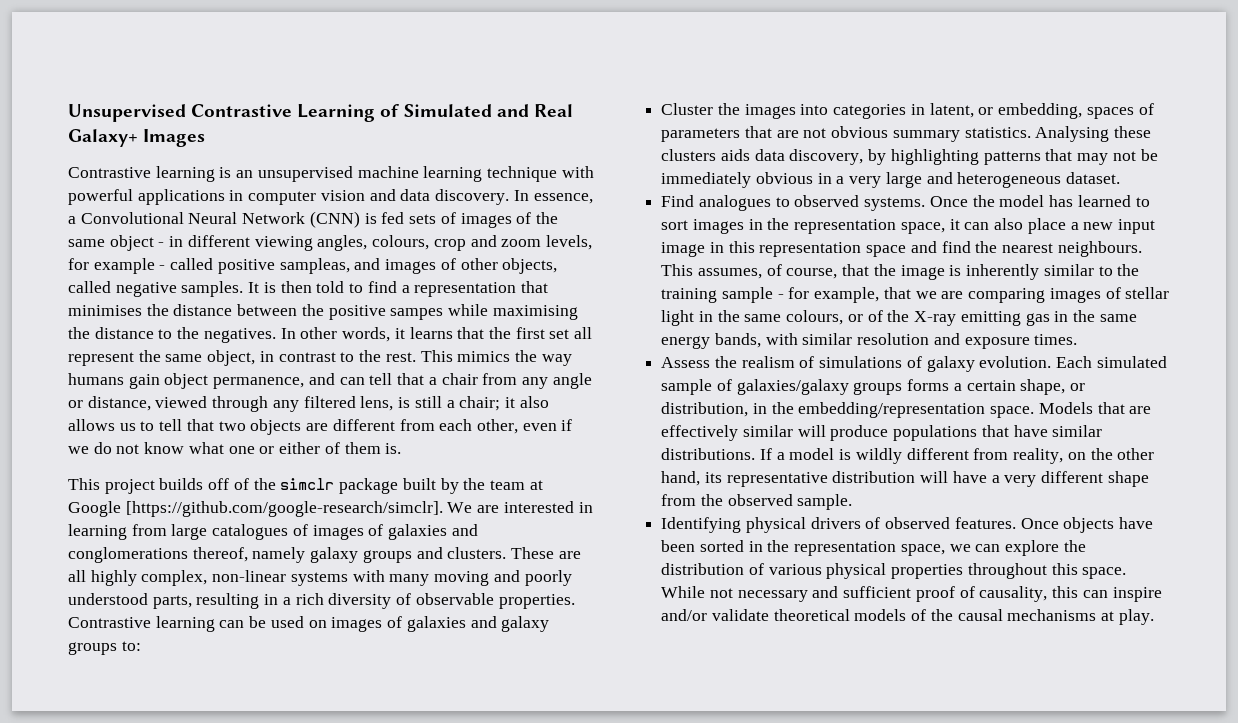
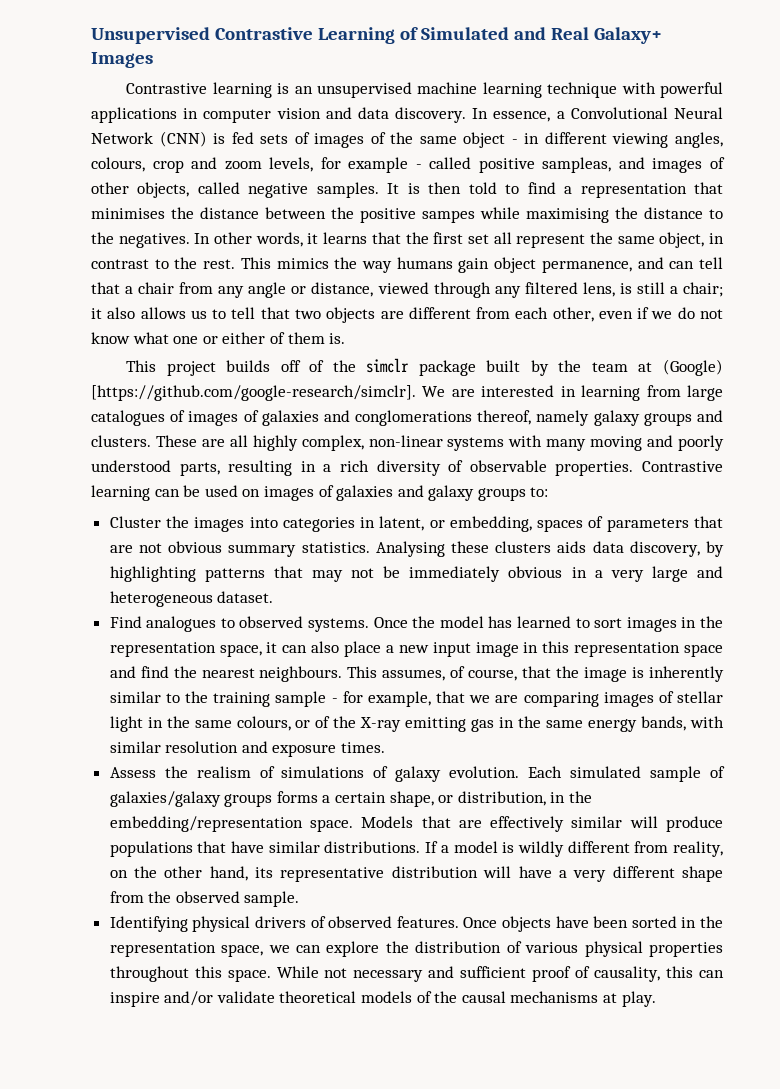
[68,501,121,517] Google -> [662,359,723,376] (Google)

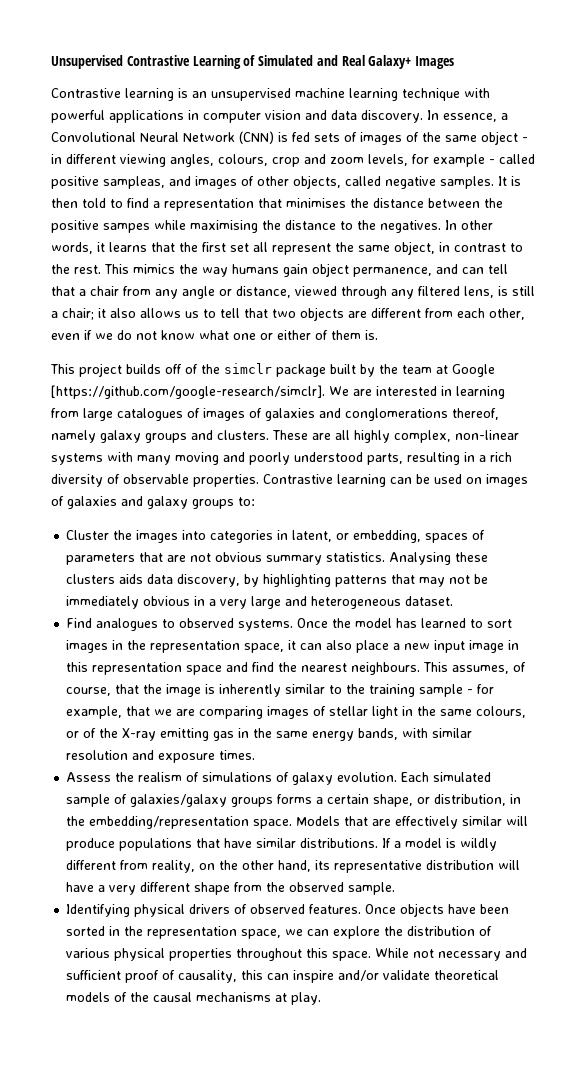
[662,359,723,376] (Google) -> [452,364,495,377] Google

